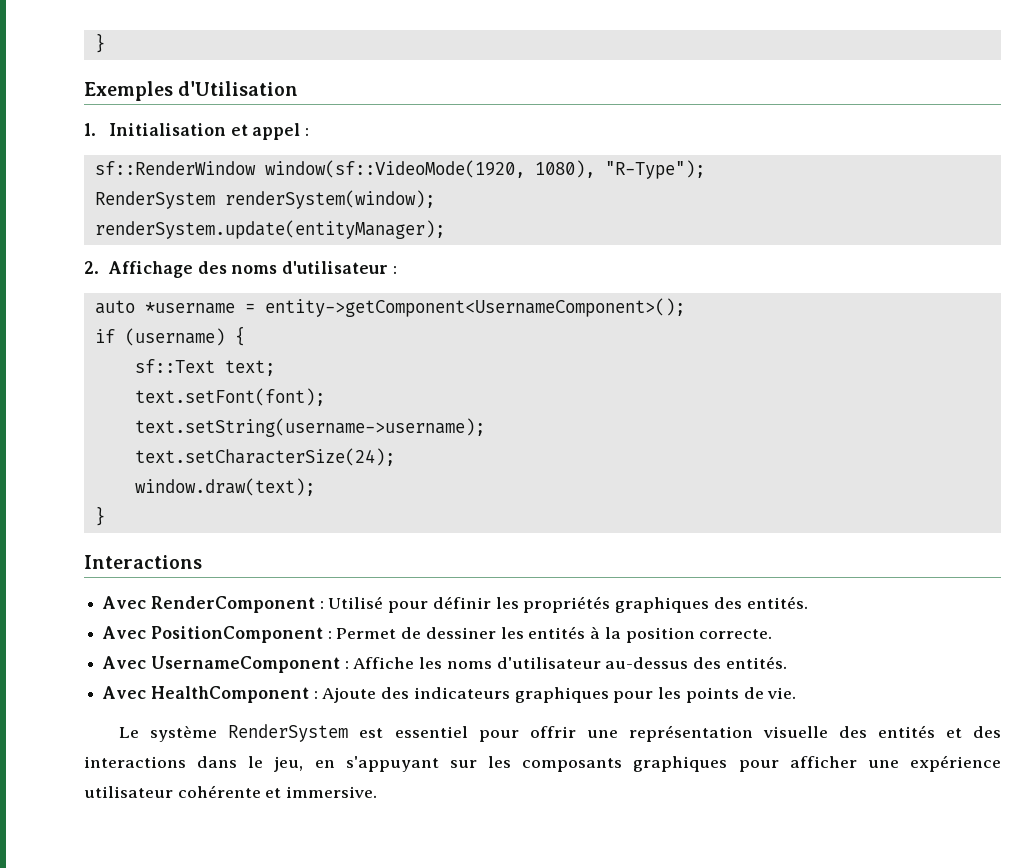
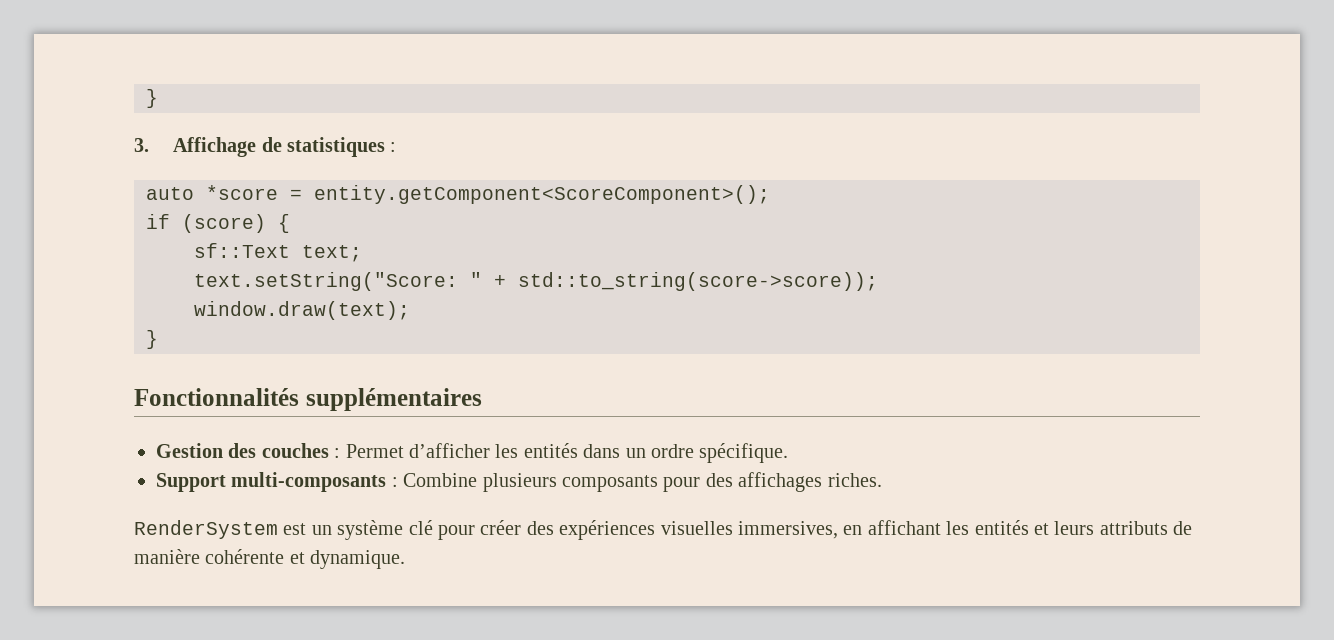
[94,33,105,53] [84,81,299,101] [84,123,310,140] [94,160,705,179] [94,190,435,209] [94,220,445,239] [84,261,389,278] } // Exemples d'Utilisation // 1. Initialisation et appel : // sf::RenderWindow window(sf::VideoMode(1920, 1080), "R-Type"); // RenderSystem renderSystem(window); // renderSystem.update(entityManager); // 2. Affichage des noms d'utilisateur -> [146,89,158,108] [134,137,385,157] } // 3. Affichage de statistiques
[144,298,685,317] *username = entity->getComponent<UsernameComponent>(); -> [206,185,770,204] *score = entity.getComponent<ScoreComponent>();
[124,328,225,346] (username) -> [182,214,266,233] (score)
[134,388,325,406] [134,418,485,437] [134,448,395,466] [134,478,315,496] [94,506,105,526] [84,555,202,569] [102,596,808,613] [102,626,773,643] [102,656,787,673] [102,686,797,703] [119,724,1002,742] [84,755,1002,772] [84,786,173,798] text.setFont(font); // text.setString(username->username); // text.setCharacterSize(24); // window.draw(text); // } // Interactions // Avec RenderComponent : Utilisé pour définir les propriétés graphiques des entités. // Avec PositionComponent : Permet de dessiner les entités à la position correcte. // Avec UsernameComponent : Affiche les noms d'utilisateur au-dessus des entités. // Avec HealthComponent : Ajoute des indicateurs graphiques pour les points de vie. // Le système RenderSystem est essentiel pour offrir une représentation visuelle des entités et des interactions dans le jeu, en s'appuyant sur les composants graphiques pour afficher une expérience utilisateur -> [194,272,878,291] [194,301,410,320] [146,330,158,349] [134,388,482,411] [156,443,789,463] [156,472,882,492] [134,520,1193,540] [134,549,200,564] text.setString("Score: " + std::to_string(score->score)); // window.draw(text); // } // Fonctionnalités supplémentaires // Gestion des couches : Permet d’afficher les entités dans un ordre spécifique. // Support multi-composants : Combine plusieurs composants pour des affichages riches. // RenderSystem est un système clé pour créer des expériences visuelles immersives, en affichant les entités et leurs attributs de manière
[286,786,378,798] immersive. -> [310,550,406,569] dynamique.

